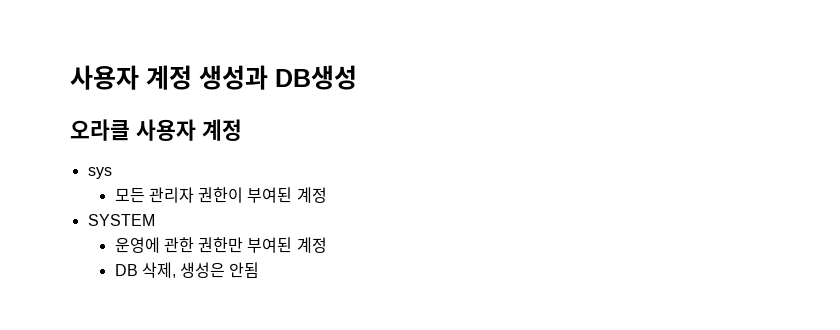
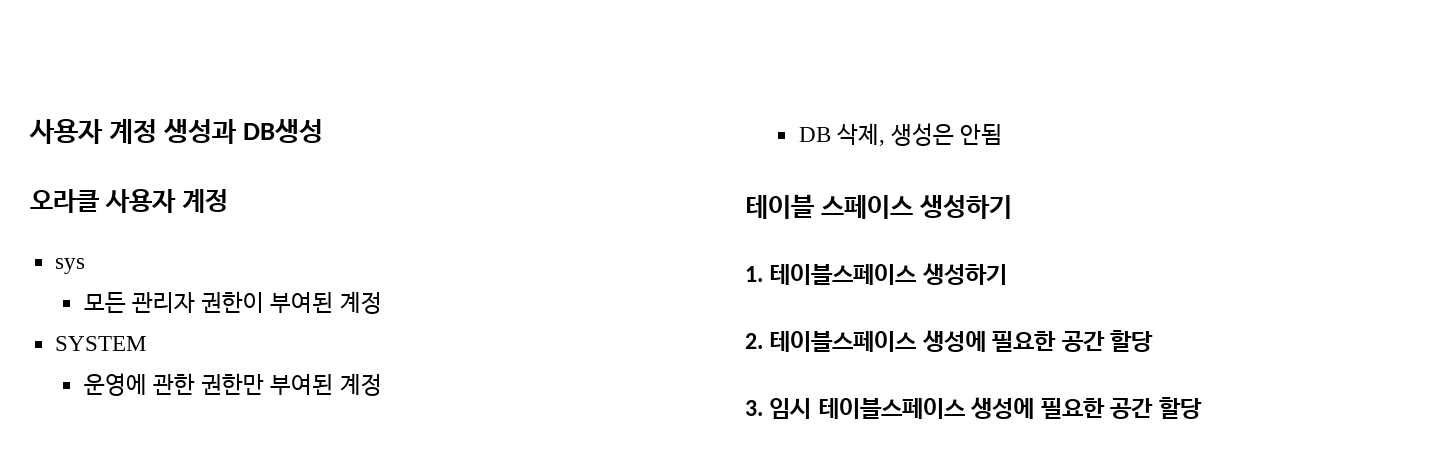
(260, 270) none -> [745,194,1012,219] [745,263,1007,285] [745,330,1154,352] [745,397,1202,419] // 테이블 스페이스 생성하기 // 1. 테이블스페이스 생성하기 // 2. 테이블스페이스 생성에 필요한 공간 할당 // 3. 임시 테이블스페이스 생성에 필요한 공간 할당

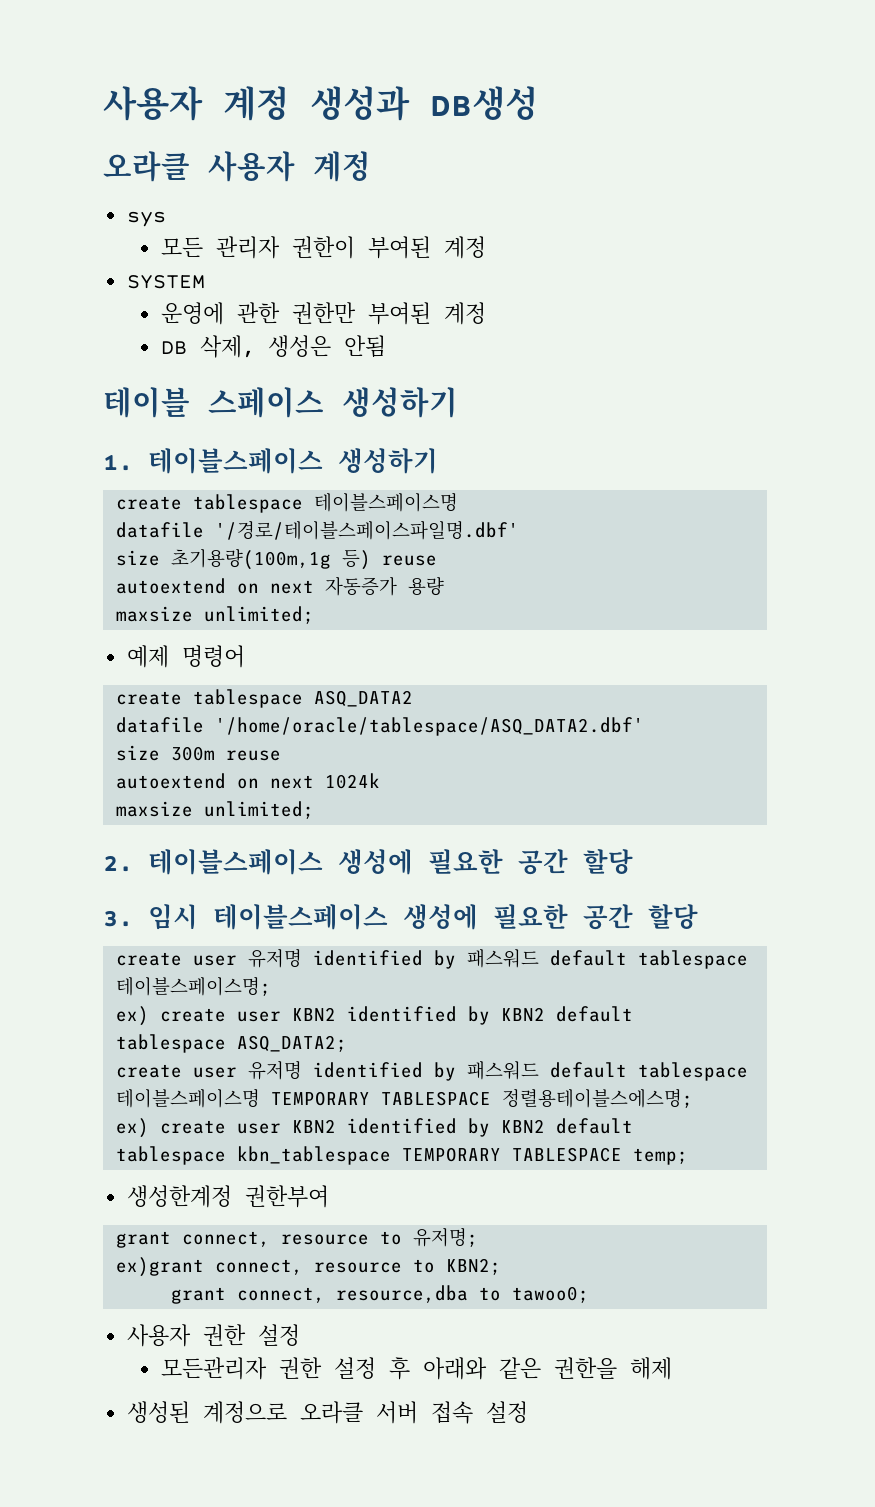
(1007, 274) none -> [116,492,459,513] [116,520,520,540] [116,549,438,570] [116,576,445,596] [116,606,315,624] [127,645,246,668] [116,689,414,708] [116,717,645,736] [116,745,282,761] [116,773,381,789] [116,801,315,819] // create tablespace 테이블스페이스명 // datafile '/경로/테이블스페이스파일명.dbf' // size 초기용량(100m,1g 등) reuse // autoextend on next 자동증가 용량 // maxsize unlimited; // 예제 명령어 // create tablespace ASQ_DATA2 // datafile '/home/oracle/tablespace/ASQ_DATA2.dbf' // size 300m reuse // autoextend on next 1024k // maxsize unlimited;
(1202, 408) none -> [116,948,749,969] [116,976,272,996] [116,1006,634,1026] [116,1034,348,1053] [116,1060,749,1081] [116,1088,694,1108] [116,1118,634,1138] [116,1146,689,1165] [127,1185,330,1208] [116,1227,479,1248] [116,1257,502,1277] [171,1285,590,1304] [127,1324,301,1347] [161,1357,673,1380] [127,1401,529,1424] // create user 유저명 identified by 패스워드 default tablespace 테이블스페이스명; // ex) create user KBN2 identified by KBN2 default tablespace ASQ_DATA2; // create user 유저명 identified by 패스워드 default tablespace 테이블스페이스명 TEMPORARY TABLESPACE 정렬용테이블스에스명; // ex) create user KBN2 identified by KBN2 default tablespace kbn_tablespace TEMPORARY TABLESPACE temp; // 생성한계정 권한부여 // grant connect, resource to 유저명; // ex)grant connect, resource to KBN2; // grant connect, resource,dba to tawoo0; // 사용자 권한 설정 // 모든관리자 권한 설정 후 아래와 같은 권한을 해제 // 생성된 계정으로 오라클 서버 접속 설정

